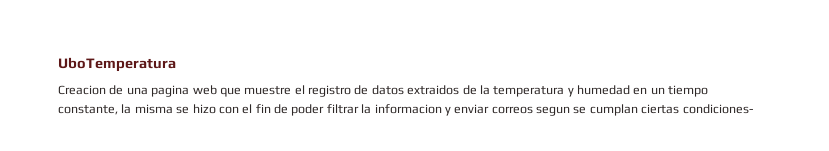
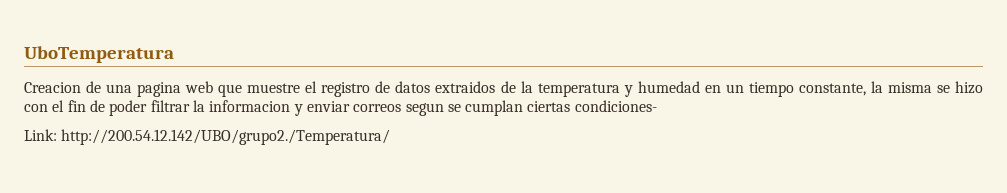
(753, 109) none -> [24,129,391,145] // Link: http://200.54.12.142/UBO/grupo2./Temperatura/

